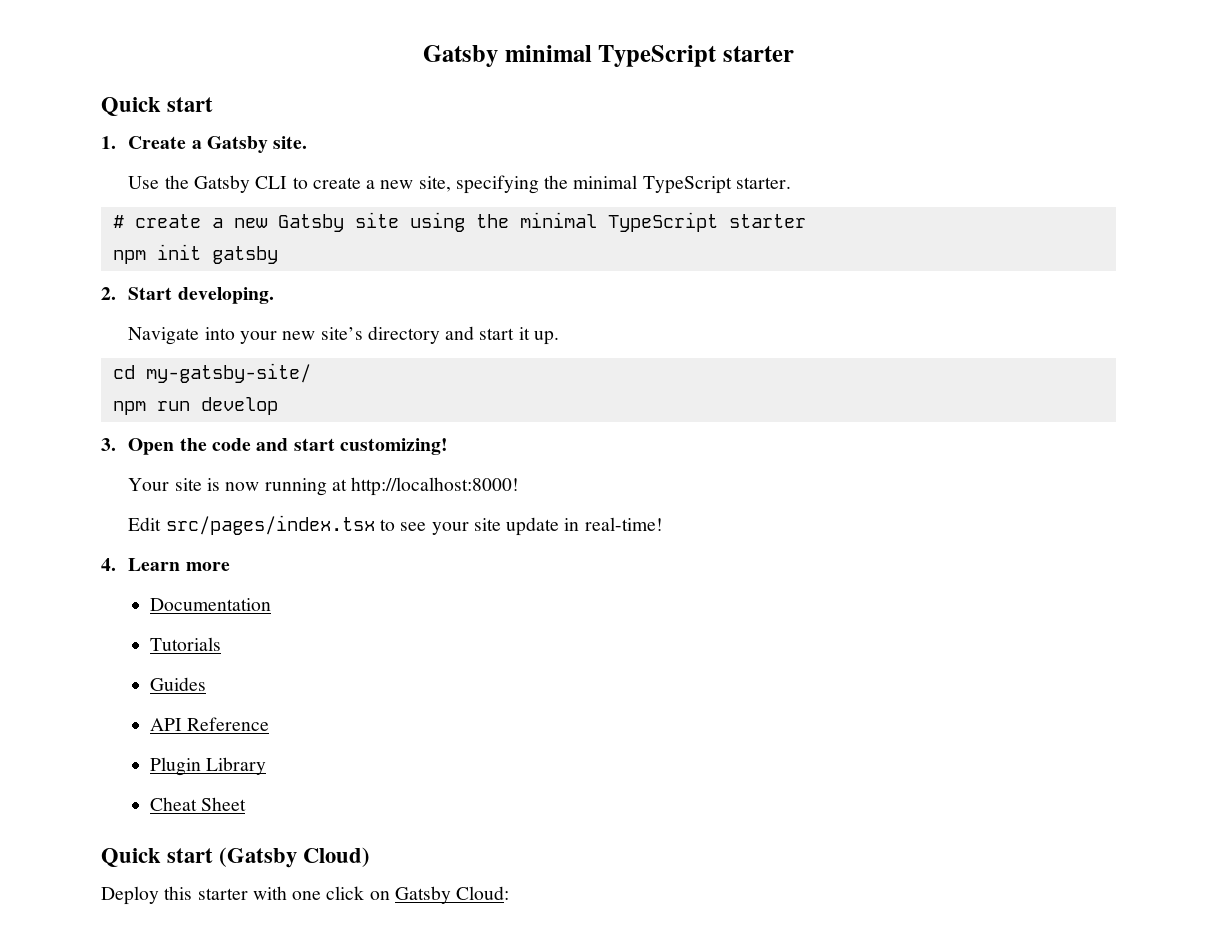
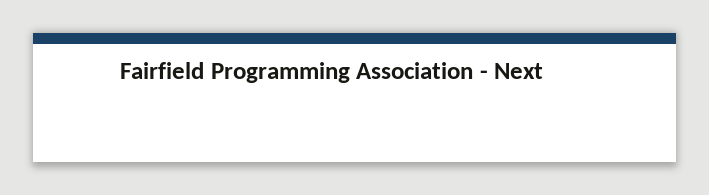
[423,45,794,67] [101,97,214,116] [101,136,308,153] [128,175,791,194] [112,212,806,232] [112,244,278,264] [101,287,274,304] [128,326,559,345] [112,363,311,383] [112,397,278,415] [101,438,448,455] [128,477,520,496] [128,515,663,536] [101,558,230,571] [149,598,271,611] [149,637,221,651] [149,677,206,691] [149,717,270,731] [149,757,267,776] [149,797,247,811] [101,847,371,868] [101,886,510,905] Gatsby minimal TypeScript starter // Quick start // 1. Create a Gatsby site. // Use the Gatsby CLI to create a new site, specifying the minimal TypeScript starter. // # create a new Gatsby site using the minimal TypeScript starter // npm init gatsby // 2. Start developing. // Navigate into your new site’s directory and start it up. // cd my-gatsby-site/ // npm run develop // 3. Open the code and start customizing! // Your site is now running at http://localhost:8000! // Edit src/pages/index.tsx to see your site update in real-time! // 4. Learn more // Documentation // Tutorials // Guides // API Reference // Plugin Library // Cheat Sheet // Quick start (Gatsby Cloud) // Deploy this starter with one click on Gatsby Cloud: -> [120,62,544,83] Fairfield Programming Association - Next

